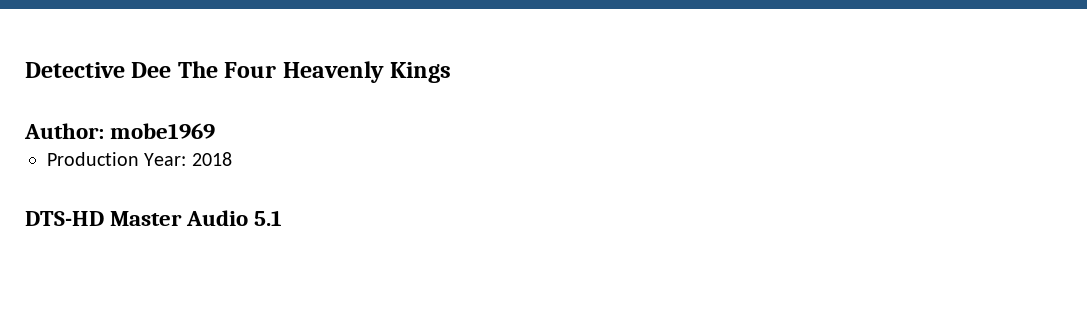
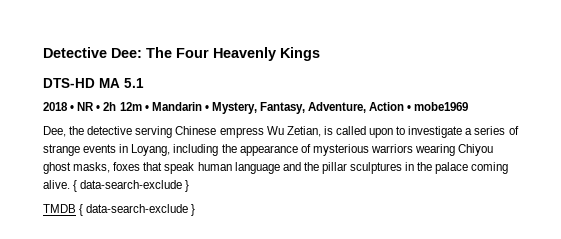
[131,62,172,78] Dee -> [111,48,142,58] Dee:
[24,123,216,139] [47,152,232,166] [25,210,283,226] Author: mobe1969 // Production Year: 2018 // DTS-HD Master Audio 5.1 -> [43,78,144,88] [43,102,469,114] [43,126,519,138] [43,144,494,156] [43,162,509,174] [43,180,190,192] [43,204,196,216] DTS-HD MA 5.1 // 2018 • NR • 2h 12m • Mandarin • Mystery, Fantasy, Adventure, Action • mobe1969 // Dee, the detective serving Chinese empress Wu Zetian, is called upon to investigate a series of strange events in Loyang, including the appearance of mysterious warriors wearing Chiyou ghost masks, foxes that speak human language and the pillar sculptures in the palace coming alive. { data-search-exclude } // TMDB { data-search-exclude }

